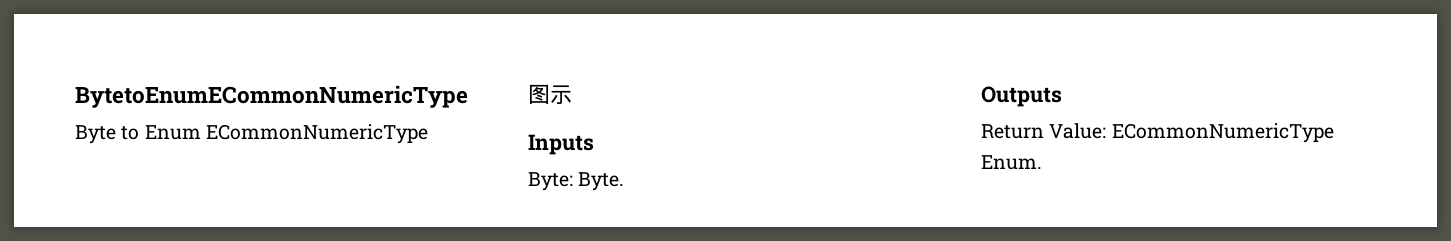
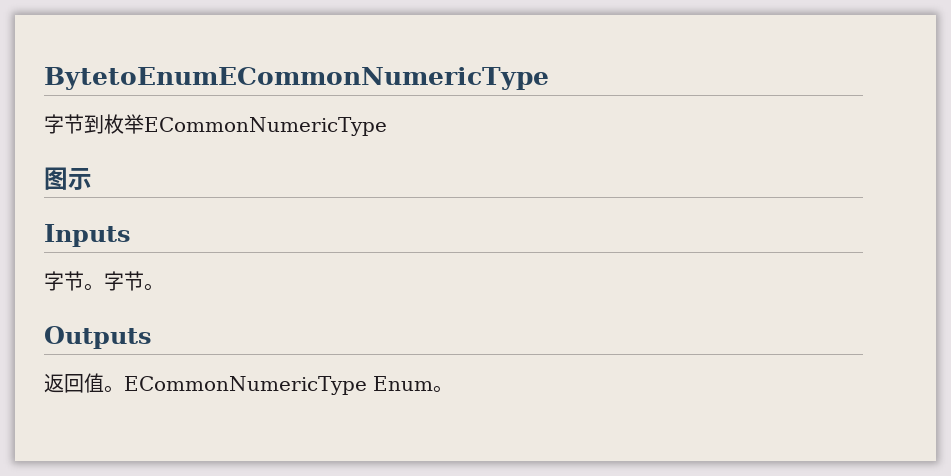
[75,125,201,144] Byte to Enum -> [44,114,144,134] 字节到枚举
[528,172,625,191] [981,86,1062,107] [981,123,1334,143] [981,155,1042,170] Byte: Byte. // Outputs // Return Value: ECommonNumericType Enum. -> [44,271,164,291] [44,326,152,349] [44,373,453,395] 字节。字节。 // Outputs // 返回值。ECommonNumericType Enum。

